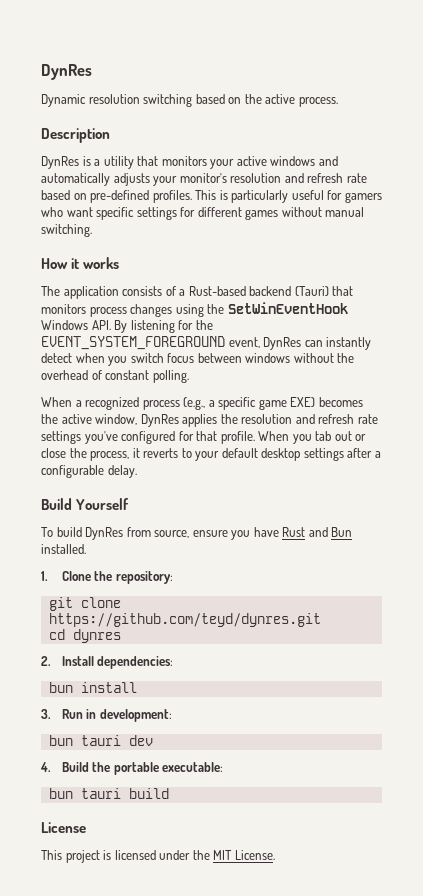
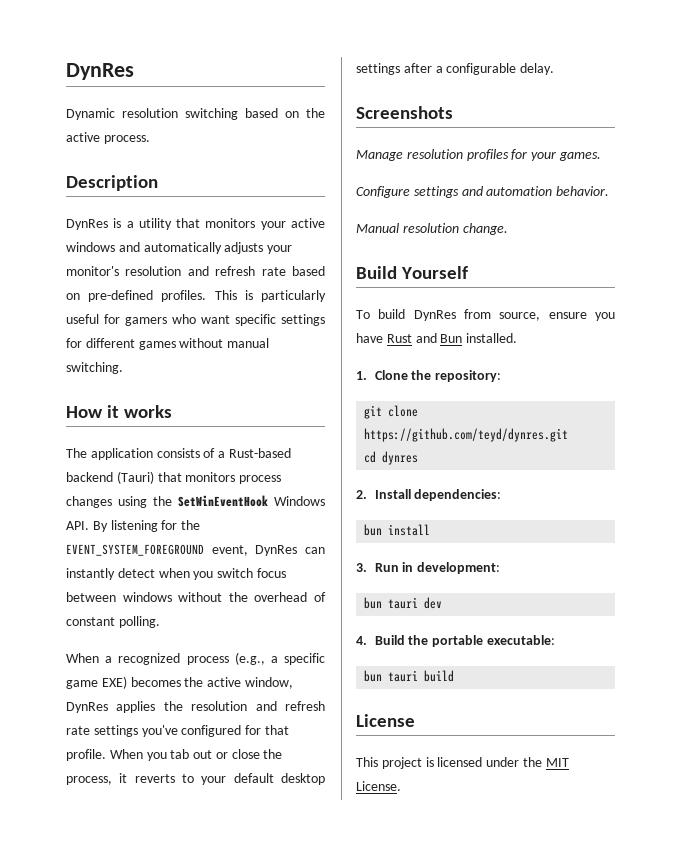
(137, 471) none -> [356,106,453,119] [356,149,601,161] [356,186,610,198] [356,223,508,235] // Screenshots // Manage resolution profiles for your games. // Configure settings and automation behavior. // Manual resolution change.

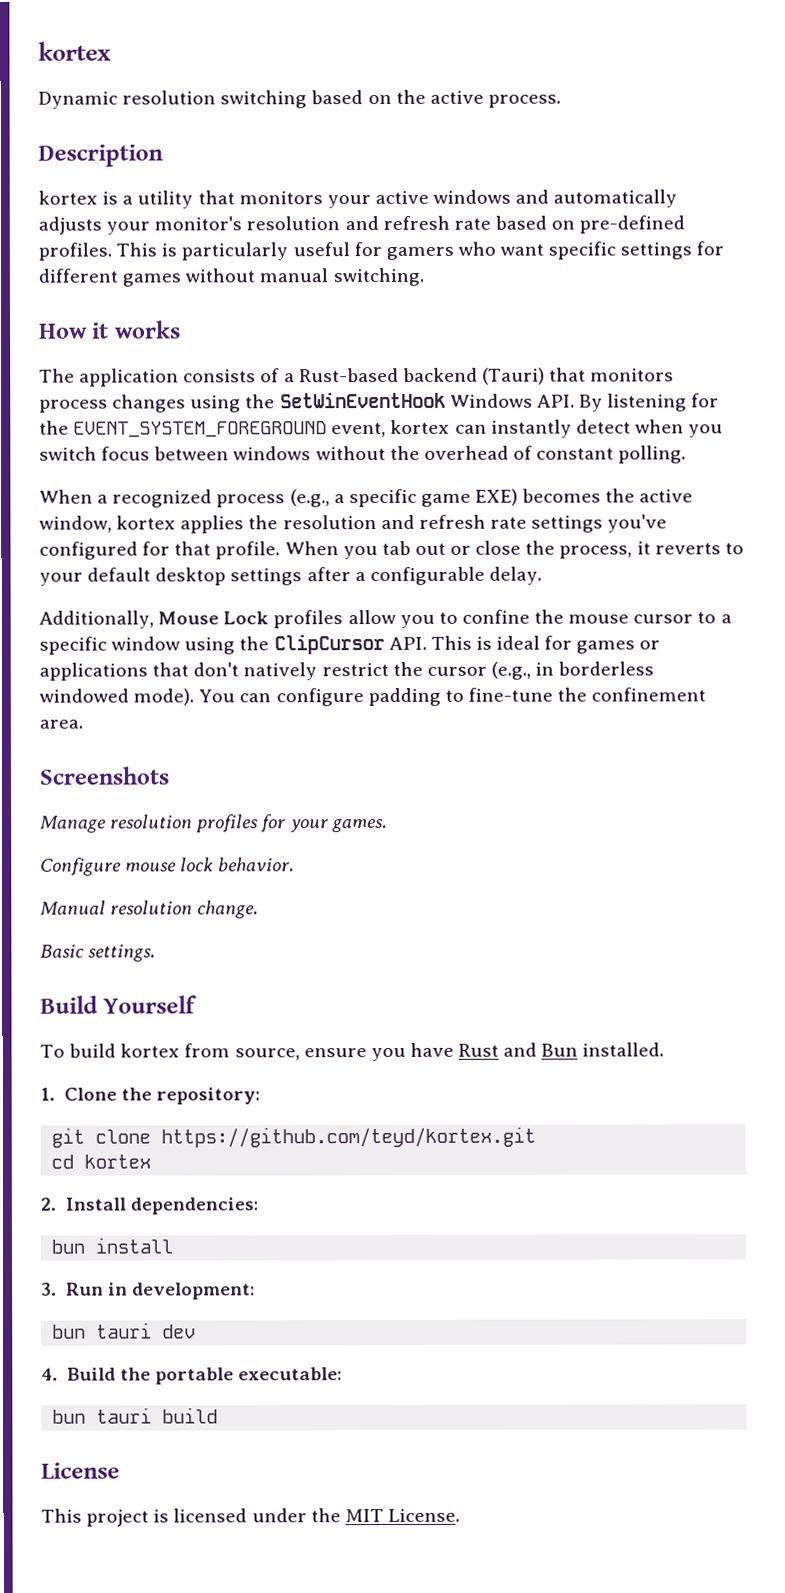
[66,63,134,80] DynRes -> [38,41,112,61] kortex
[66,219,108,230] DynRes -> [38,190,98,205] kortex
[255,545,298,556] DynRes -> [390,419,451,435] kortex
[66,702,108,713] DynRes -> [116,515,177,530] kortex
(555, 69) none -> [39,609,732,629] [39,634,661,655] [39,661,655,681] [39,687,707,707] [39,719,83,729] // Additionally, Mouse Lock profiles allow you to confine the mouse cursor to a specific window using the ClipCursor API. This is ideal for games or applications that don't natively restrict the cursor (e.g., in borderless windowed mode). You can configure padding to fine-tune the confinement area.
[413,186,553,198] settings and automation -> [125,857,215,872] mouse lock
(508, 229) none -> [40,944,157,962] // Basic settings.
[413,310,456,321] DynRes -> [120,1043,181,1058] kortex
[364,428,569,442] https://github.com/teyd/dynres.git -> [161,1126,537,1148] https://github.com/teyd/kortex.git
[382,451,419,465] dynres -> [84,1154,152,1169] kortex

